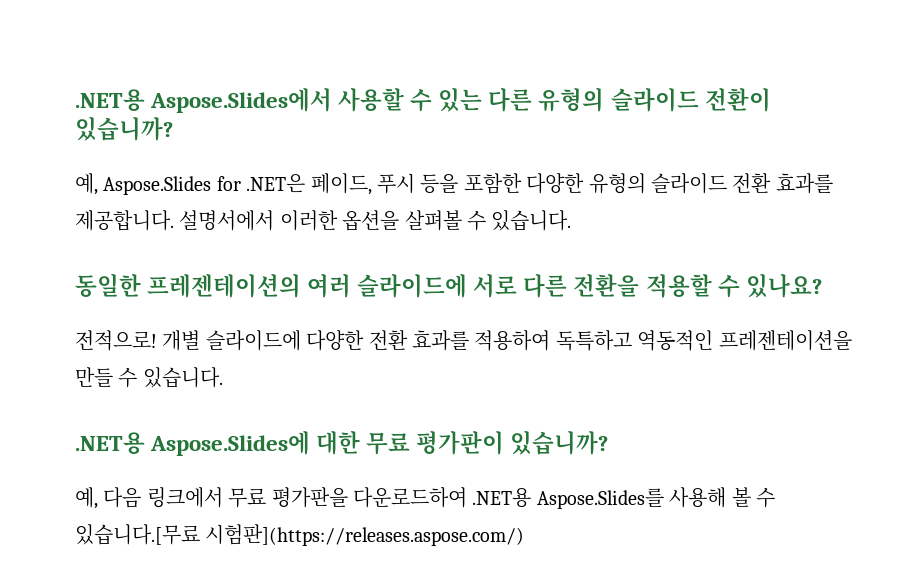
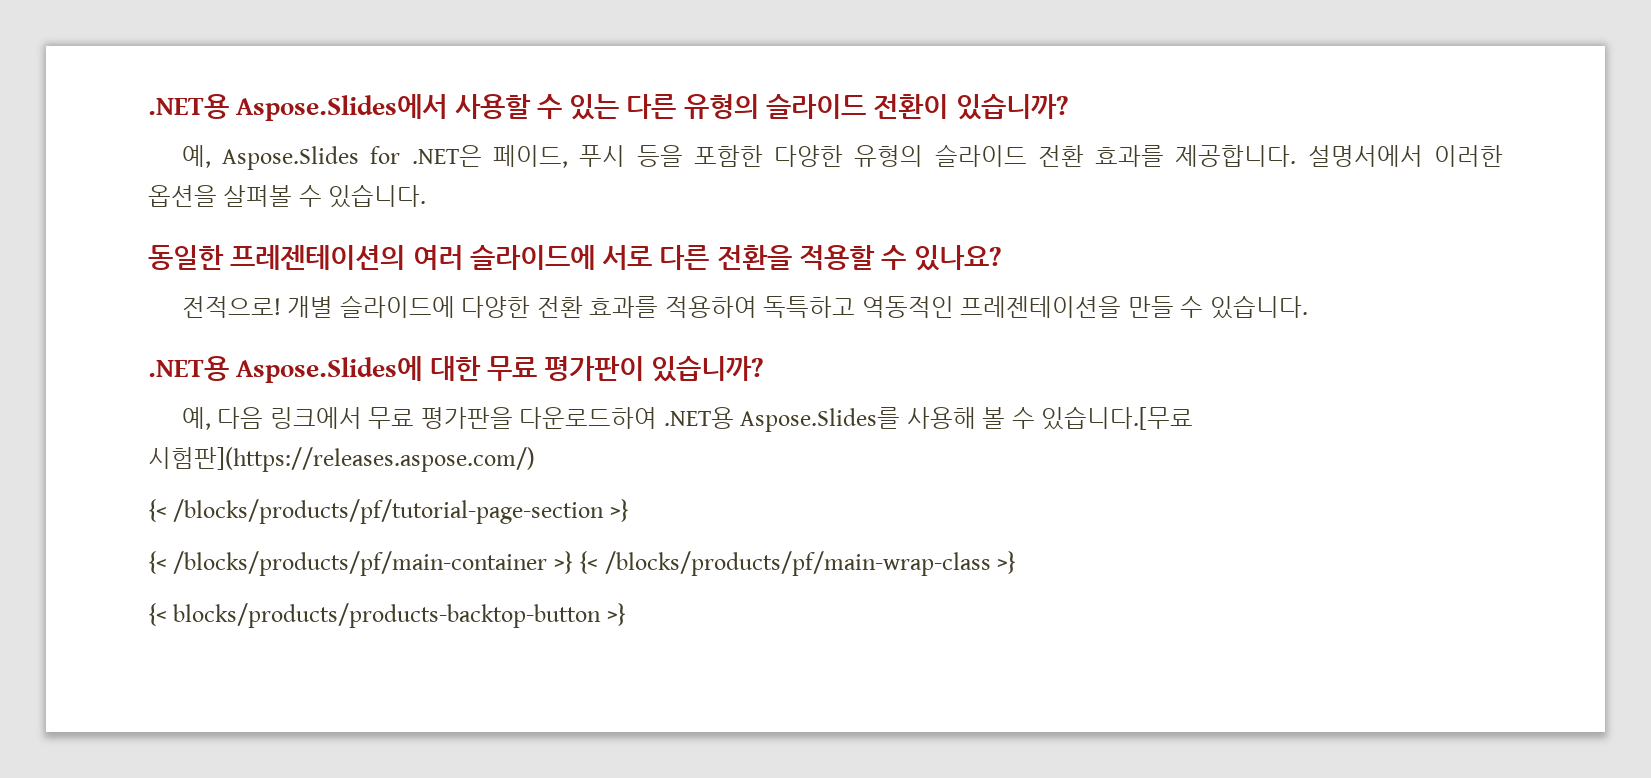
(525, 535) none -> [148,499,629,524] [148,551,1017,576] [148,603,626,628] // {< /blocks/products/pf/tutorial-page-section >} // {< /blocks/products/pf/main-container >} {< /blocks/products/pf/main-wrap-class >} // {< blocks/products/products-backtop-button >}

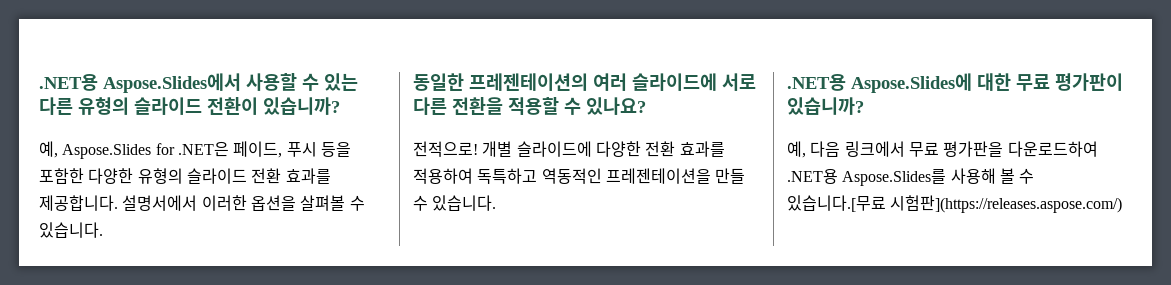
[148,499,629,524] [148,551,1017,576] [148,603,626,628] // {< /blocks/products/pf/tutorial-page-section >} // {< /blocks/products/pf/main-container >} {< /blocks/products/pf/main-wrap-class >} // {< blocks/products/products-backtop-button >} -> (1123, 204) none

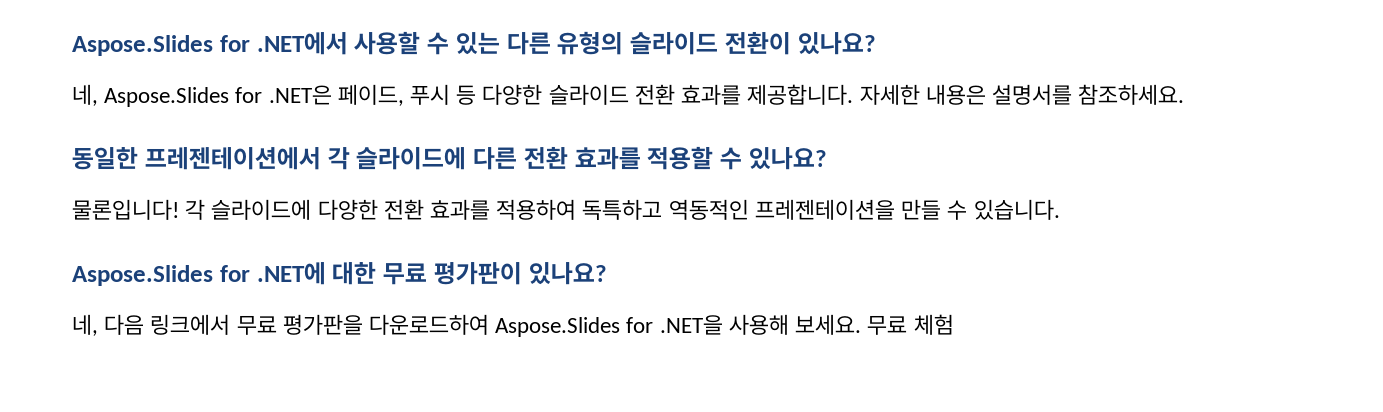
[39,73,241,93] .NET용 Aspose.Slides에서 -> [72,32,348,56] Aspose.Slides for .NET에서
[263,97,340,115] [39,141,58,158] 있습니까? // 예, -> [797,32,876,55] [72,84,98,106] 있나요? // 네,
[320,142,351,157] [39,168,331,184] [39,195,365,211] [39,222,103,238] [413,73,756,91] [413,97,503,115] 등을 포함한 다양한 유형의 슬라이드 전환 효과를 제공합니다. 설명서에서 이러한 옵션을 살펴볼 수 있습니다. // 동일한 프레젠테이션의 여러 슬라이드에 서로 다른 전환을 -> [456,84,1185,105] [72,146,641,170] 등 다양한 슬라이드 전환 효과를 제공합니다. 자세한 내용은 설명서를 참조하세요. // 동일한 프레젠테이션에서 각 슬라이드에 다른 전환 효과를
[413,141,513,157] 전적으로! 개별 -> [72,199,206,220] 물론입니다! 각
[787,73,972,93] .NET용 Aspose.Slides에 -> [72,262,326,286] Aspose.Slides for .NET에
[787,97,864,115] [787,141,806,158] 있습니까? // 예, -> [528,262,607,285] [72,314,98,336] 있나요? // 네,
[787,168,1035,186] [787,195,1123,213] .NET용 Aspose.Slides를 사용해 볼 수 있습니다.[무료 시험판](https://releases.aspose.com/) -> [495,314,954,337] Aspose.Slides for .NET을 사용해 보세요. 무료 체험

